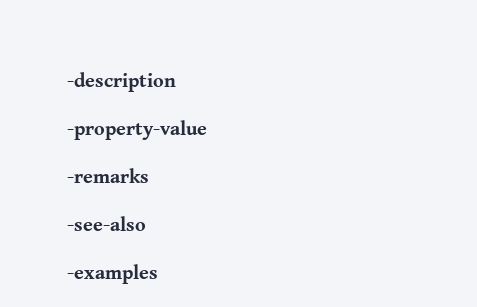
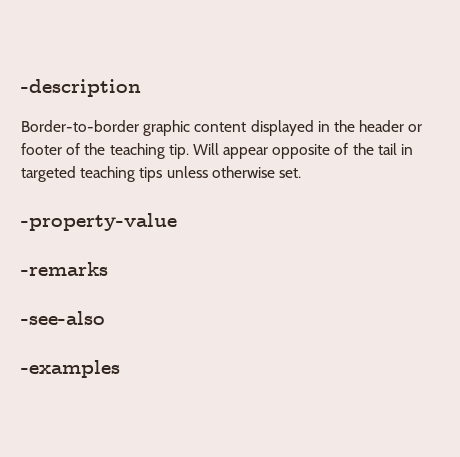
(176, 82) none -> [21,120,423,136] [21,143,414,159] [21,166,301,182] // Border-to-border graphic content displayed in the header or footer of the teaching tip. Will appear opposite of the tail in targeted teaching tips unless otherwise set.

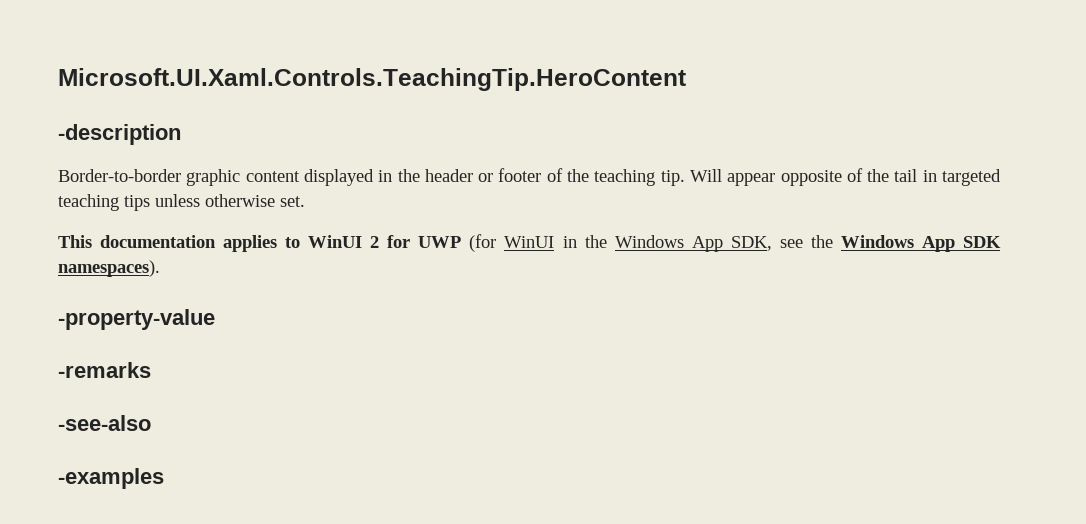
(21, 88) none -> [58,68,686,91] Microsoft.UI.Xaml.Controls.TeachingTip.HeroContent //
(301, 173) none -> [58,234,1002,252] [58,260,160,277] // This documentation applies to WinUI 2 for UWP (for WinUI in the Windows App SDK, see the Windows App SDK namespaces).

